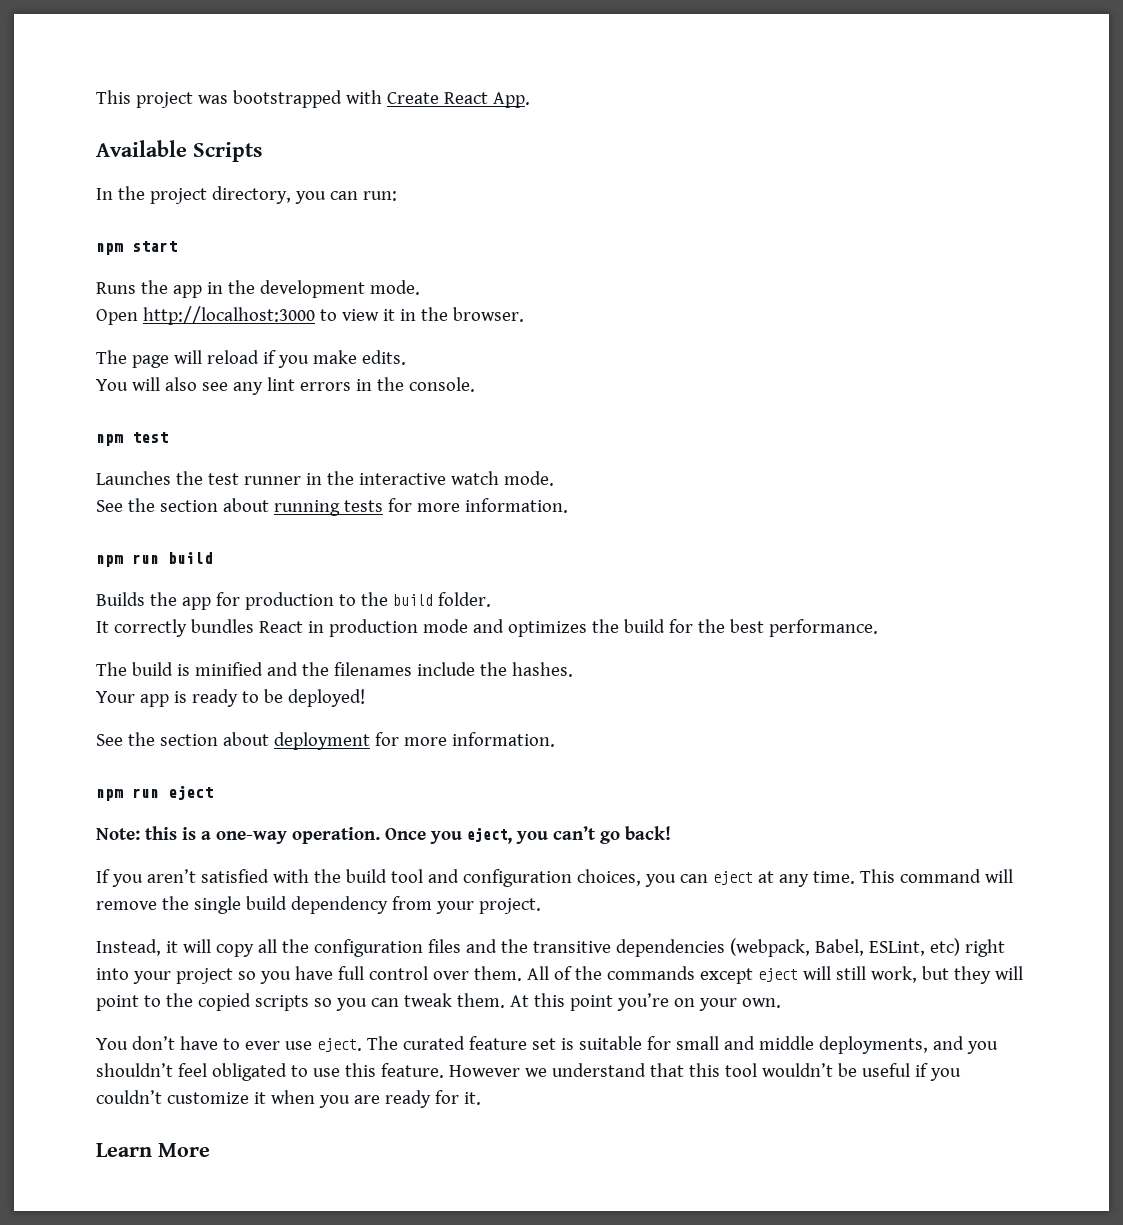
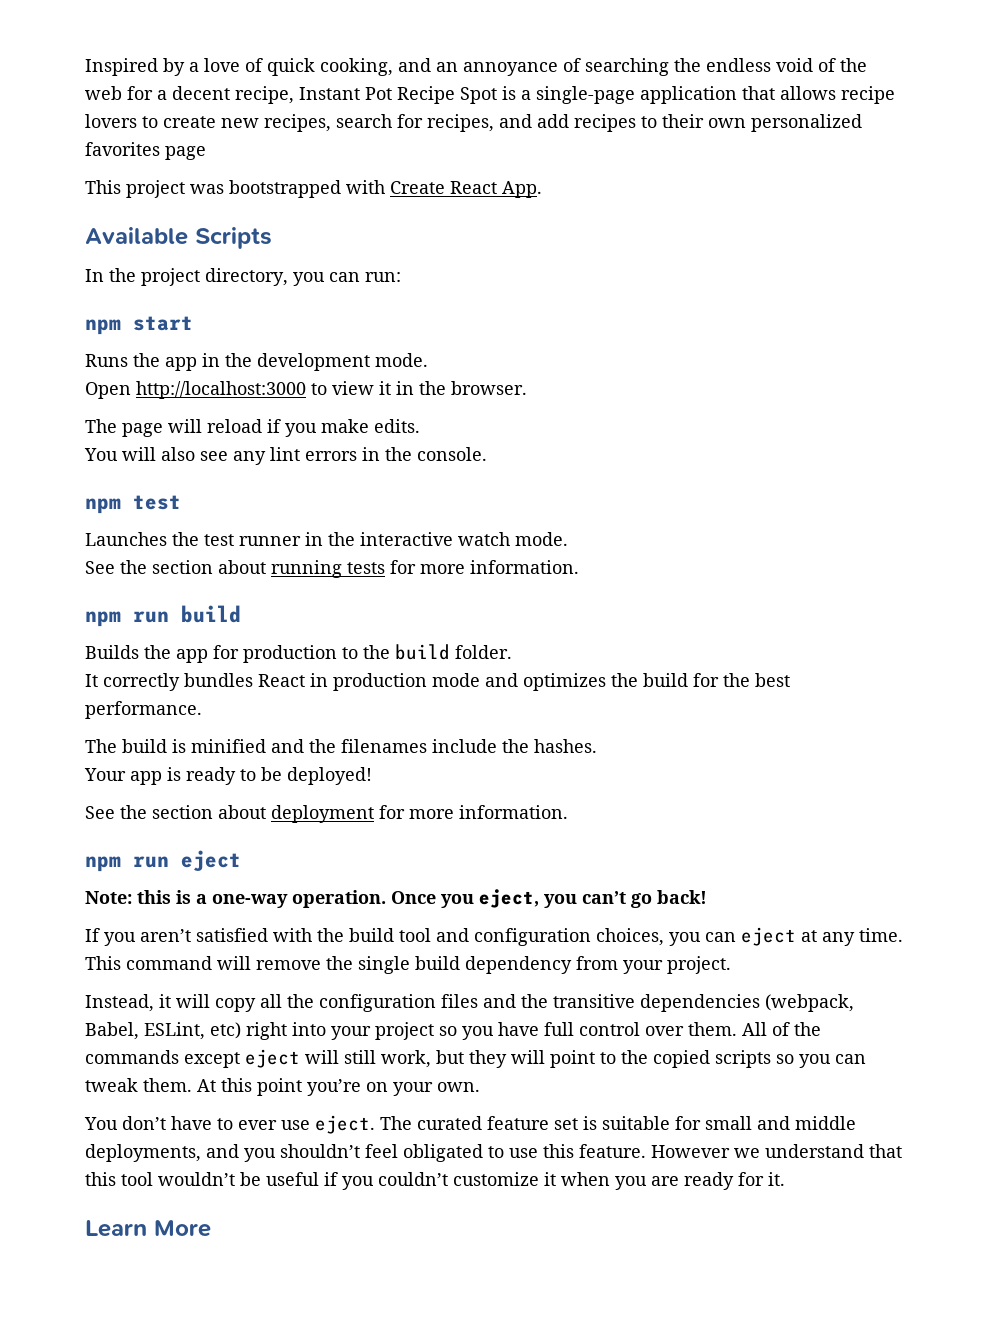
(96, 97) none -> [85,58,867,76] [85,86,895,104] [85,114,862,132] [85,142,206,160] Inspired by a love of quick cooking, and an annoyance of searching the endless void of the web for a decent recipe, Instant Pot Recipe Spot is a single-page application that allows recipe lovers to create new recipes, search for recipes, and add recipes to their own personalized favorites page //

